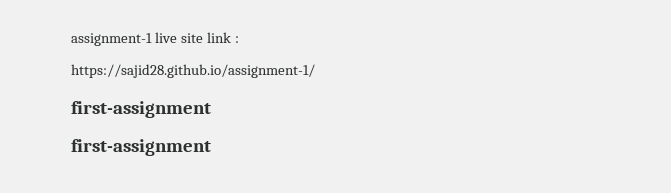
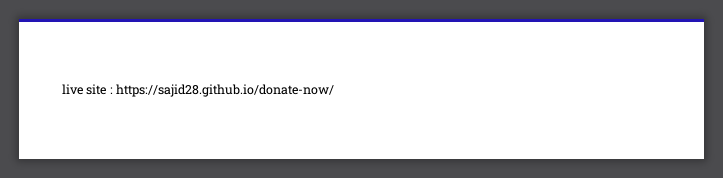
[71,33,152,46] assignment-1 -> (62, 89) none
[206,32,231,43] link -> (107, 89) none
[71,64,315,78] [71,101,211,118] [71,139,211,156] // https://sajid28.github.io/assignment-1/ // first-assignment // first-assignment -> [116,84,335,97] https://sajid28.github.io/donate-now/

